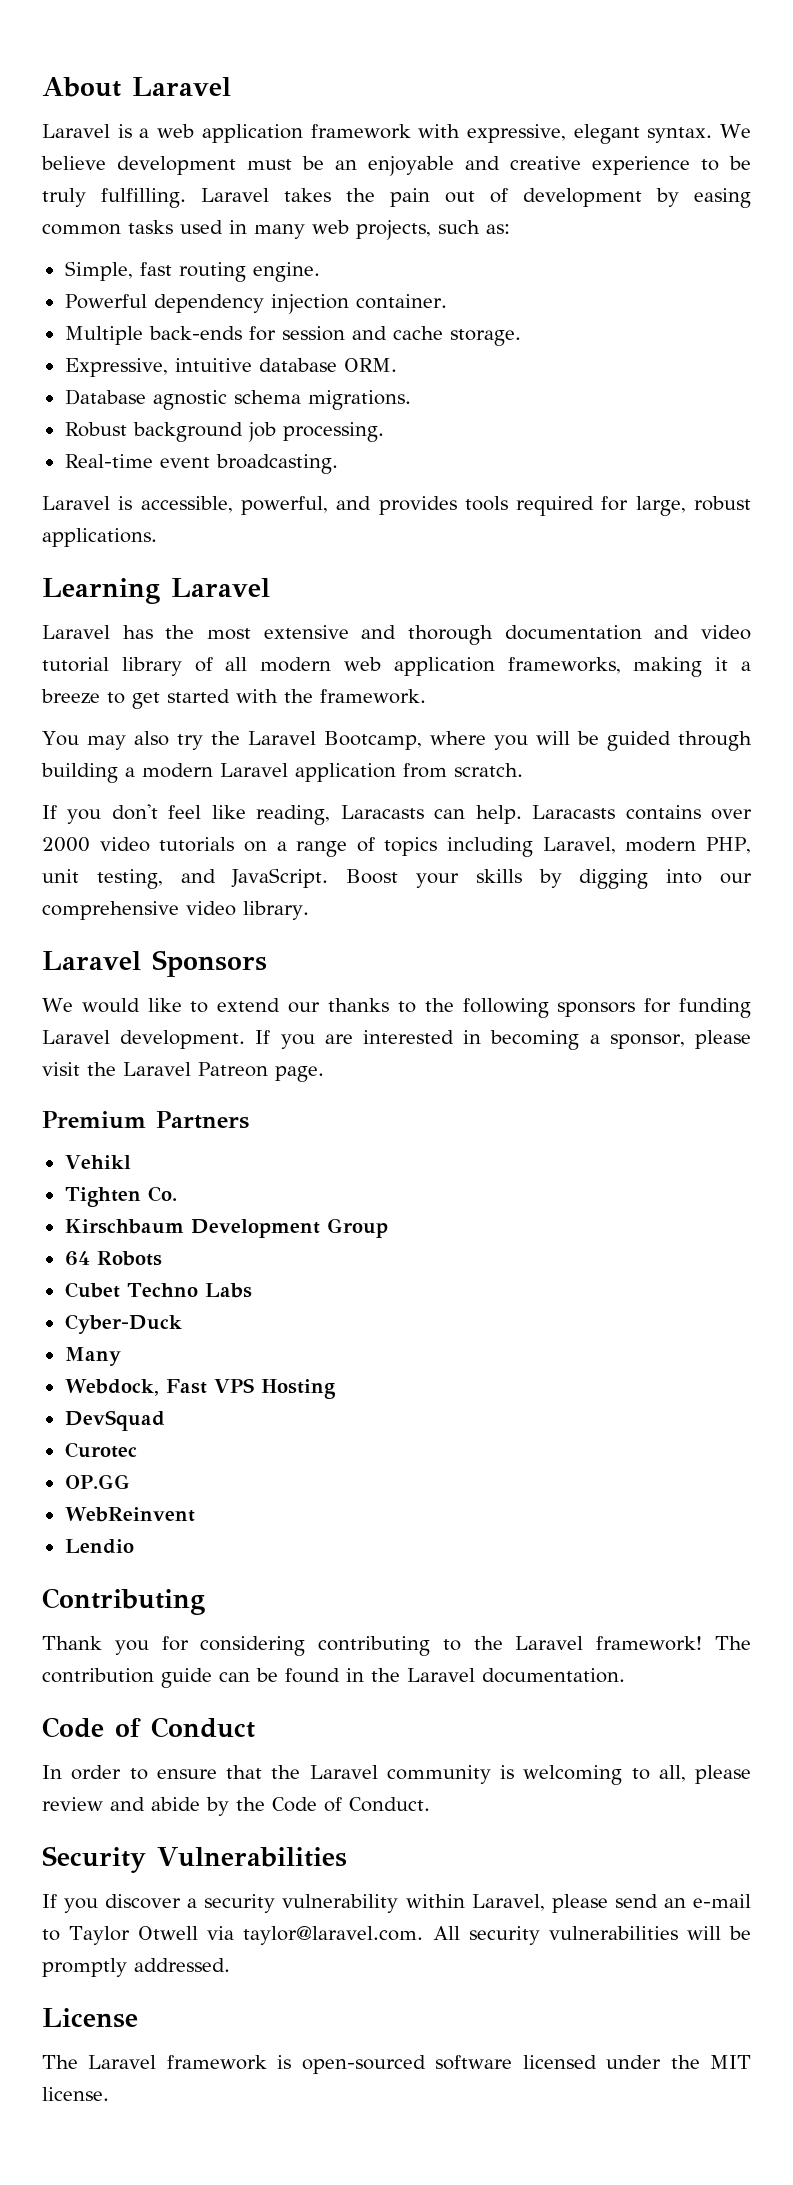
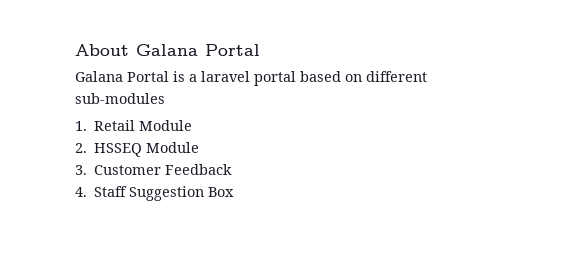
[132,77,231,96] [42,124,752,144] [41,156,751,176] [42,188,751,208] [42,220,510,240] [64,261,320,282] [64,294,447,314] [64,326,521,346] [64,358,397,377] [64,389,411,410] [64,422,384,442] [64,454,338,474] [42,496,751,516] [42,528,157,547] [42,578,270,604] [42,625,751,645] [42,657,751,677] [41,689,426,709] [42,731,753,751] [41,763,523,783] [42,804,752,825] [42,837,752,857] [42,868,752,889] [42,901,309,920] [42,950,267,977] [42,998,751,1018] [42,1030,752,1050] [42,1062,324,1082] [42,1111,249,1129] [64,1155,131,1169] [64,1186,177,1207] [64,1218,388,1238] [64,1251,162,1266] [64,1282,252,1298] [64,1314,182,1334] [64,1347,121,1366] [64,1378,336,1399] [64,1410,165,1431] [64,1442,137,1458] [64,1474,130,1489] [64,1507,195,1522] [64,1539,134,1554] [42,1588,205,1615] [42,1636,751,1656] [42,1668,625,1688] [42,1717,255,1738] [42,1765,751,1785] [42,1797,430,1816] [42,1846,347,1873] [42,1894,752,1913] [42,1926,751,1945] [42,1958,230,1977] [42,2008,138,2028] [42,2055,752,2074] [42,2087,109,2101] Laravel // Laravel is a web application framework with expressive, elegant syntax. We believe development must be an enjoyable and creative experience to be truly fulfilling. Laravel takes the pain out of development by easing common tasks used in many web projects, such as: // Simple, fast routing engine. // Powerful dependency injection container. // Multiple back-ends for session and cache storage. // Expressive, intuitive database ORM. // Database agnostic schema migrations. // Robust background job processing. // Real-time event broadcasting. // Laravel is accessible, powerful, and provides tools required for large, robust applications. // Learning Laravel // Laravel has the most extensive and thorough documentation and video tutorial library of all modern web application frameworks, making it a breeze to get started with the framework. // You may also try the Laravel Bootcamp, where you will be guided through building a modern Laravel application from scratch. // If you don't feel like reading, Laracasts can help. Laracasts contains over 2000 video tutorials on a range of topics including Laravel, modern PHP, unit testing, and JavaScript. Boost your skills by digging into our comprehensive video library. // Laravel Sponsors // We would like to extend our thanks to the following sponsors for funding Laravel development. If you are interested in becoming a sponsor, please visit the Laravel Patreon page. // Premium Partners // Vehikl // Tighten Co. // Kirschbaum Development Group // 64 Robots // Cubet Techno Labs // Cyber-Duck // Many // Webdock, Fast VPS Hosting // DevSquad // Curotec // OP.GG // WebReinvent // Lendio // Contributing // Thank you for considering contributing to the Laravel framework! The contribution guide can be found in the Laravel documentation. // Code of Conduct // In order to ensure that the Laravel community is welcoming to all, please review and abide by the Code of Conduct. // Security Vulnerabilities // If you discover a security vulnerability within Laravel, please send an e-mail to Taylor Otwell via taylor@laravel.com. All security vulnerabilities will be promptly addressed. // License // The Laravel framework is open-sourced software licensed under the MIT license. -> [136,44,260,56] [75,71,427,86] [75,93,165,104] [75,120,193,131] [75,142,200,157] [75,164,233,175] [75,186,235,201] Galana Portal // Galana Portal is a laravel portal based on different sub-modules // 1. Retail Module // 2. HSSEQ Module // 3. Customer Feedback // 4. Staff Suggestion Box

